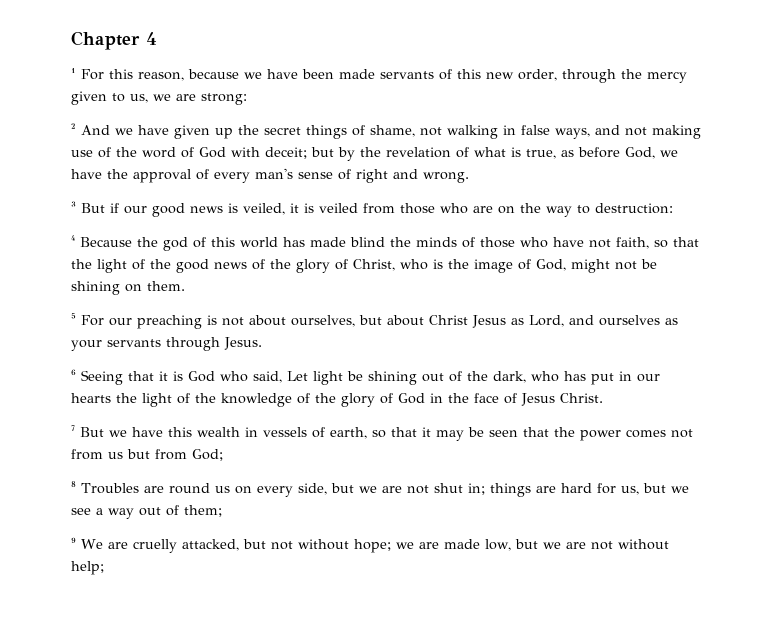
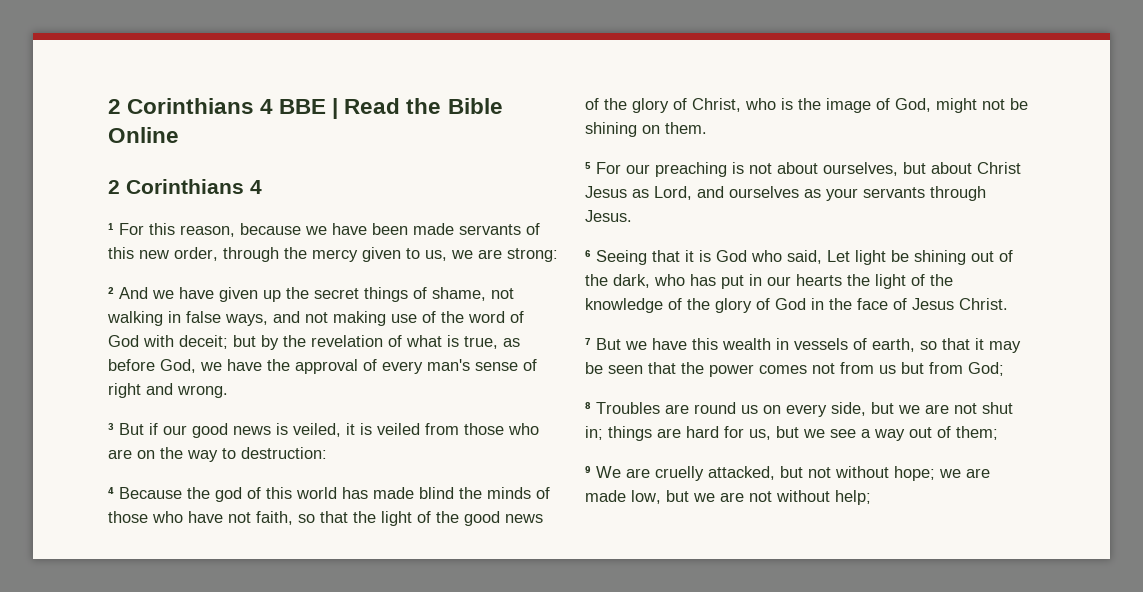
[71,31,140,50] Chapter -> [108,98,503,119] [108,127,179,143] [108,179,244,194] 2 Corinthians 4 BBE | Read the Bible Online // 2 Corinthians

